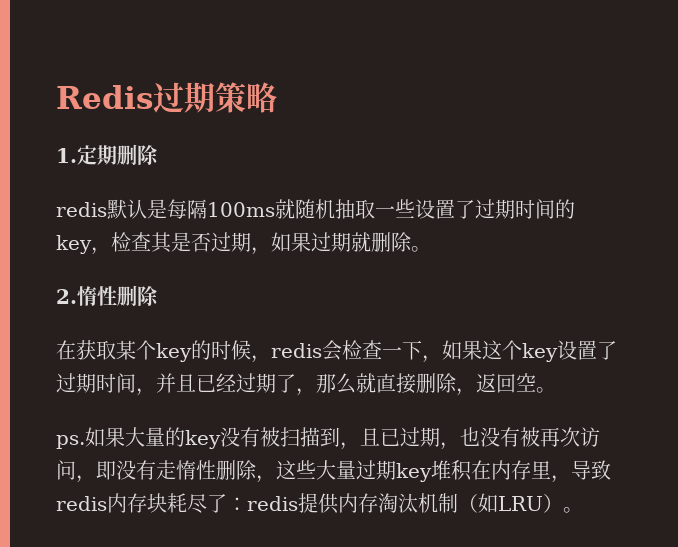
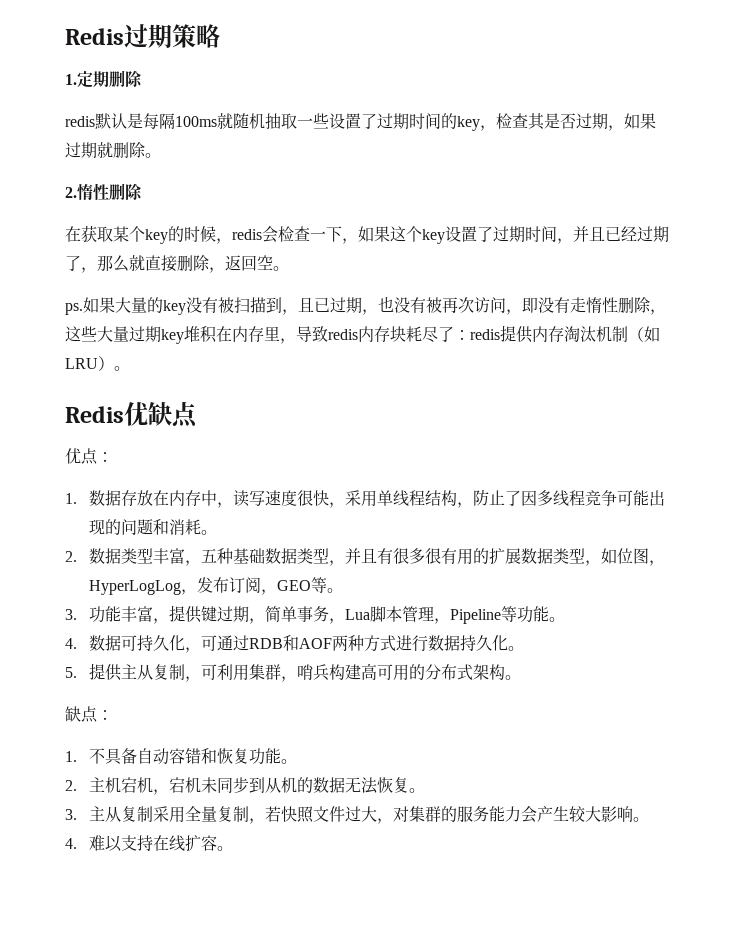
(583, 510) none -> [65,401,198,428] [65,448,113,465] [65,489,666,508] [89,519,218,535] [65,548,666,566] [89,577,344,595] [65,605,566,624] [65,635,525,653] [65,663,522,682] [65,706,113,723] [65,748,298,765] [65,777,426,795] [65,806,650,824] [65,835,234,852] // Redis优缺点 // 优点： // 1.数据存放在内存中，读写速度很快，采用单线程结构，防止了因多线程竞争可能出现的问题和消耗。 // 2.数据类型丰富，五种基础数据类型，并且有很多很有用的扩展数据类型，如位图，HyperLogLog，发布订阅，GEO等。 // 3.功能丰富，提供键过期，简单事务，Lua脚本管理，Pipeline等功能。 // 4.数据可持久化，可通过RDB和AOF两种方式进行数据持久化。 // 5.提供主从复制，可利用集群，哨兵构建高可用的分布式架构。 // 缺点： // 1.不具备自动容错和恢复功能。 // 2.主机宕机，宕机未同步到从机的数据无法恢复。 // 3.主从复制采用全量复制，若快照文件过大，对集群的服务能力会产生较大影响。 // 4.难以支持在线扩容。

